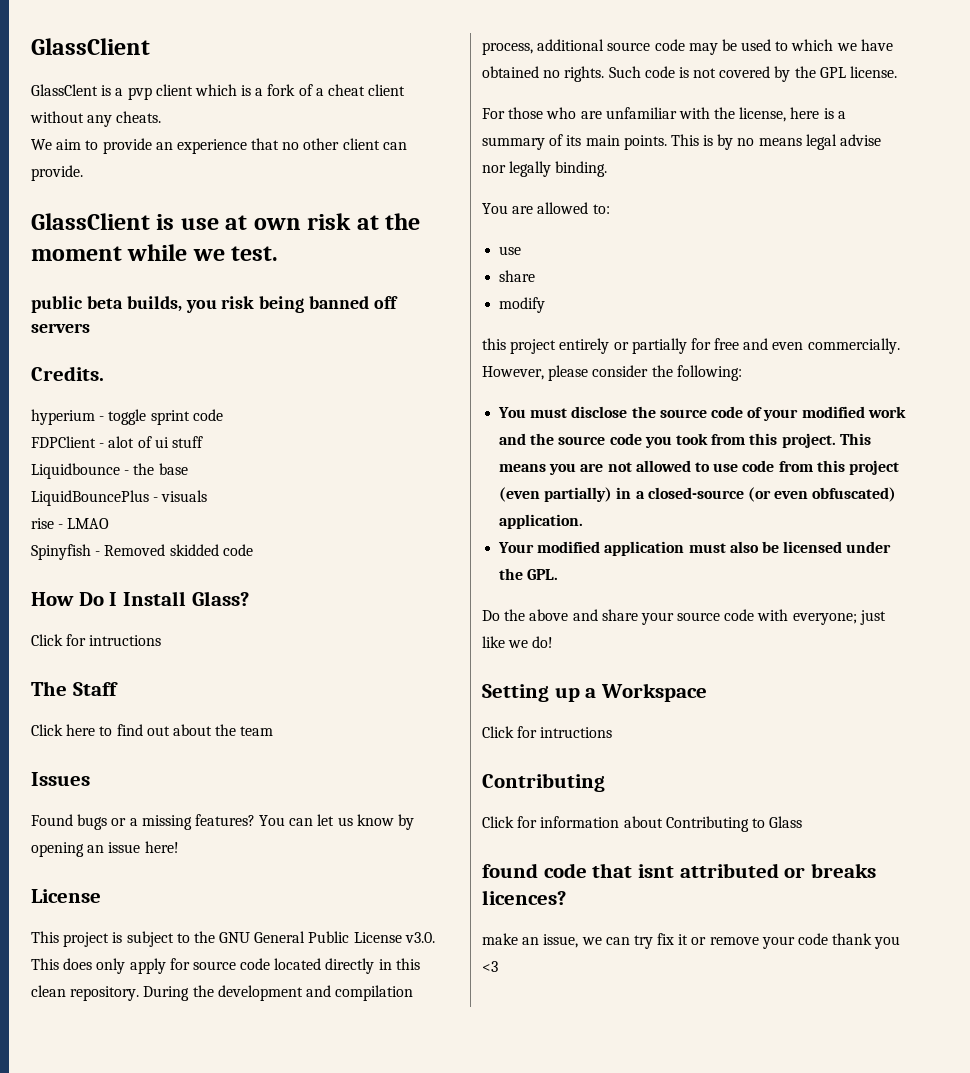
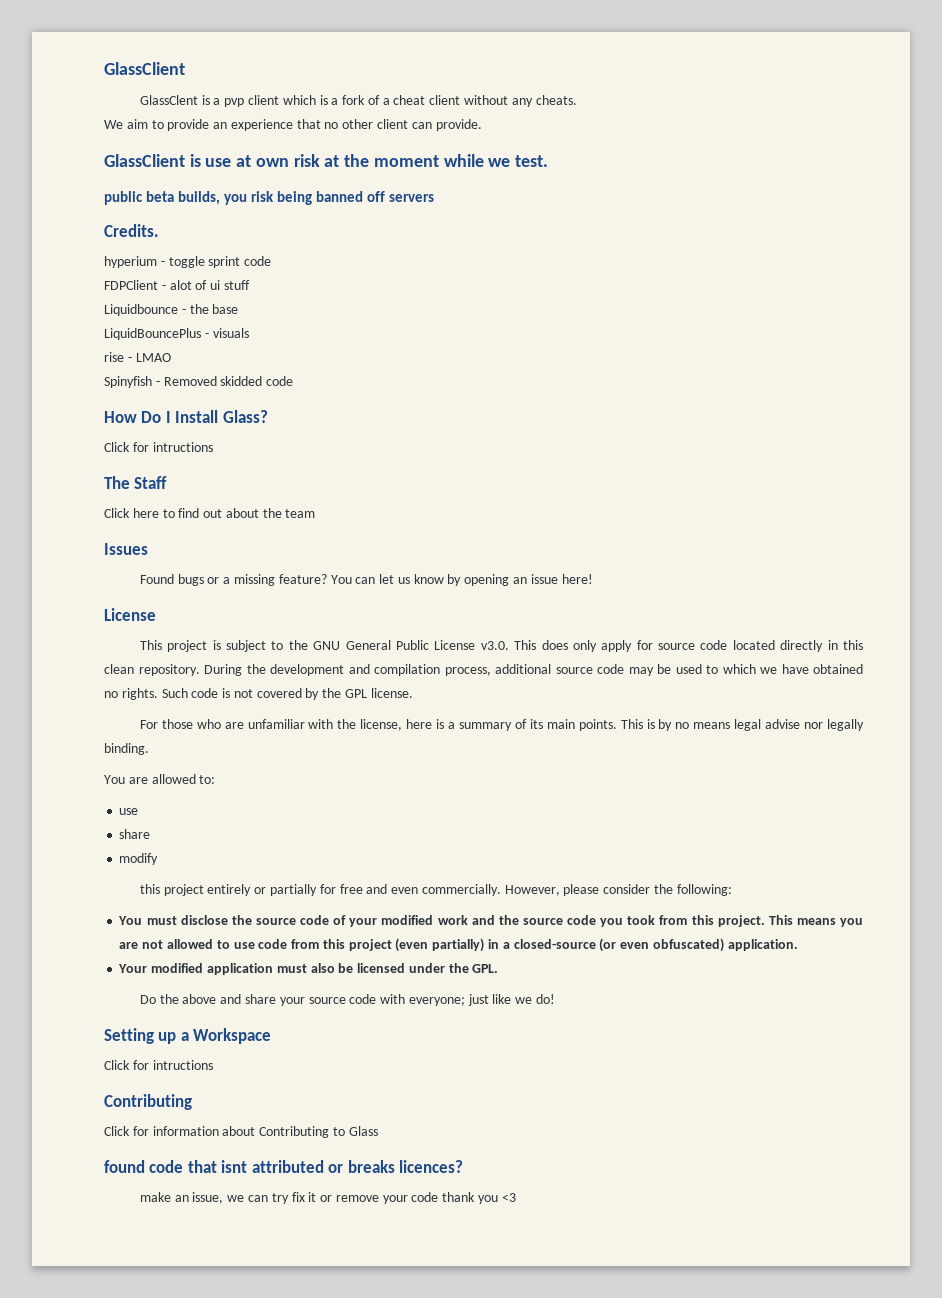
[194,814,255,826] features? -> [278,574,327,584] feature?

